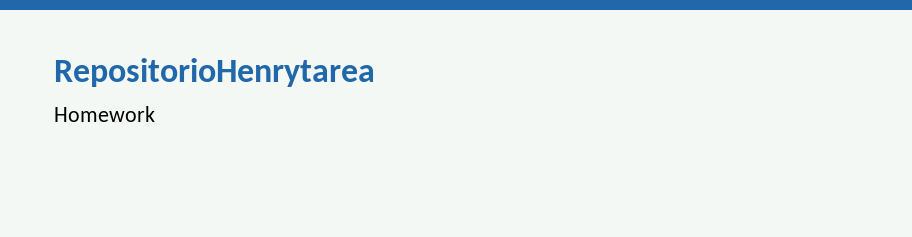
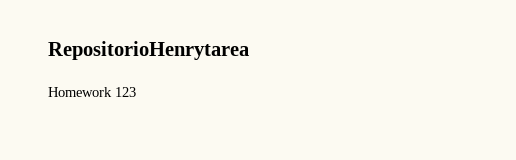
(155, 114) none -> [115,87,136,97] 123

